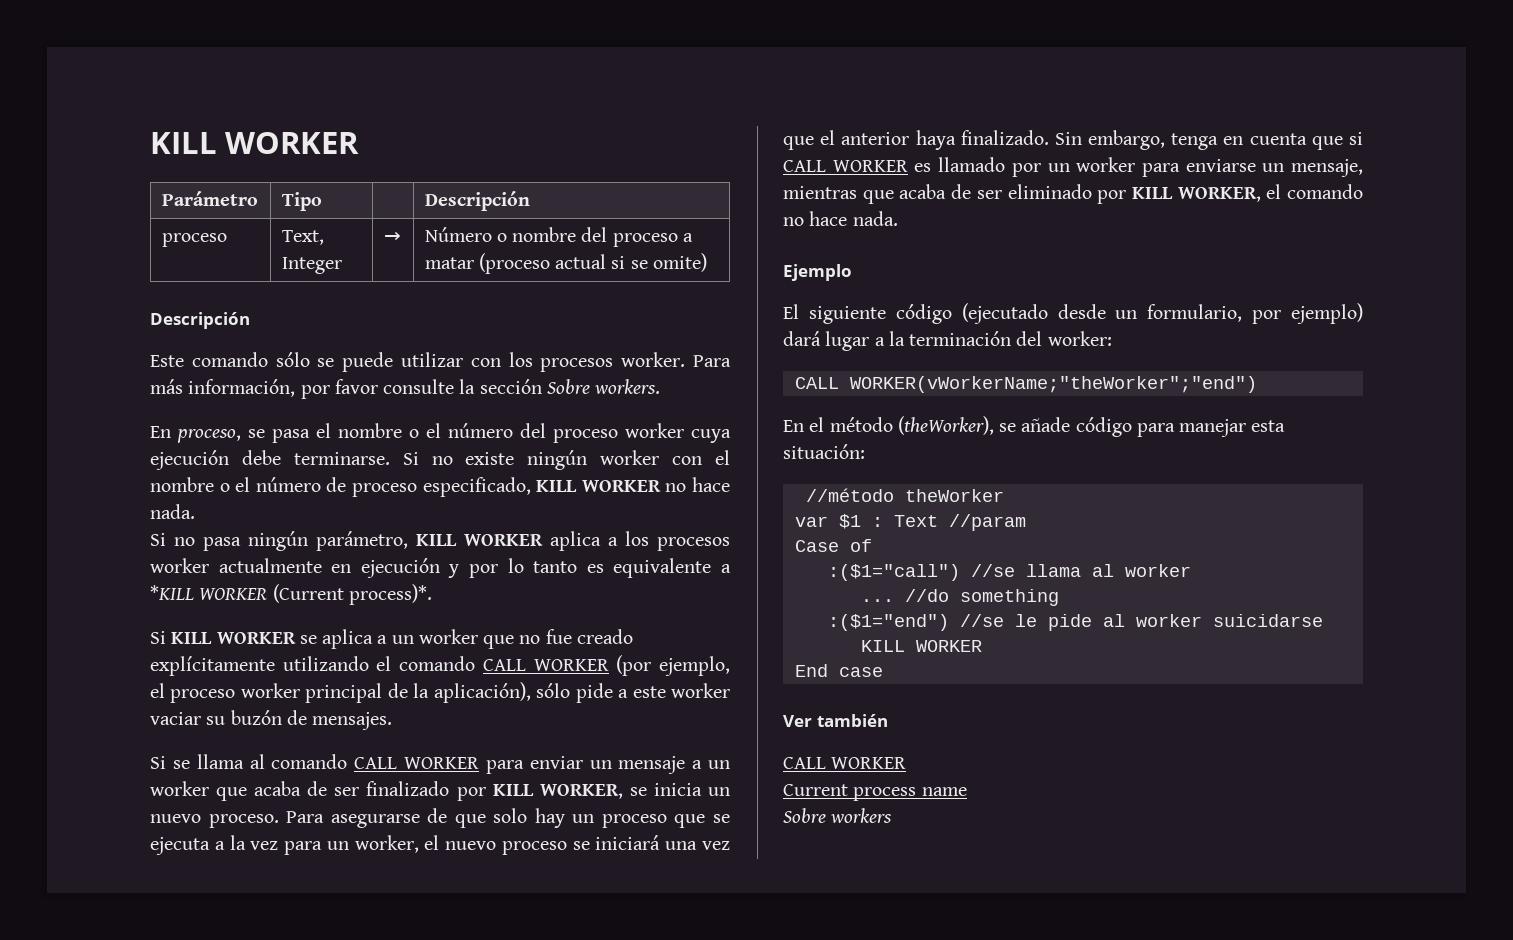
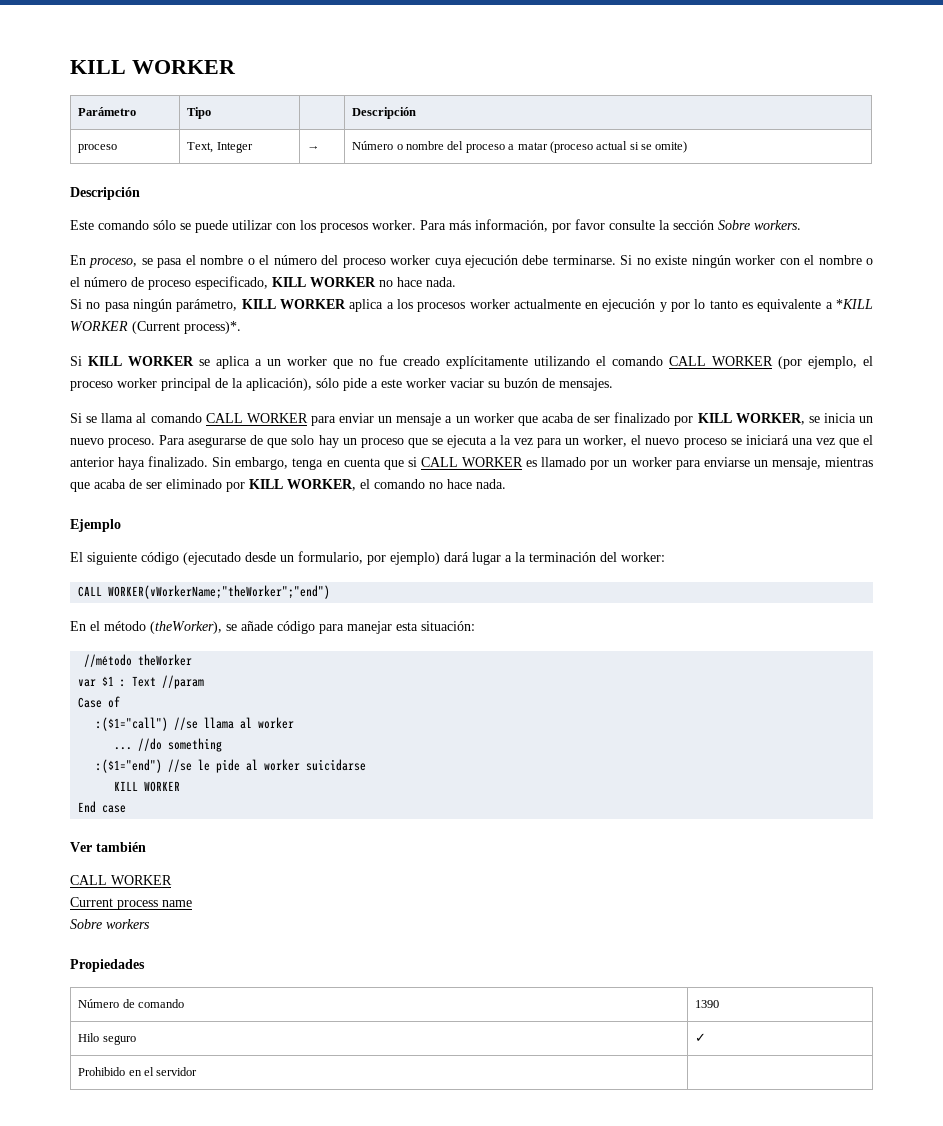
(893, 815) none -> [70,959,145,972] [78,999,185,1008] [695,1000,720,1008] [78,1033,136,1045] [695,1033,707,1042] [78,1067,198,1076] // Propiedades // Número de comando | 1390 // Hilo seguro | ✓ // Prohibido en el servidor |

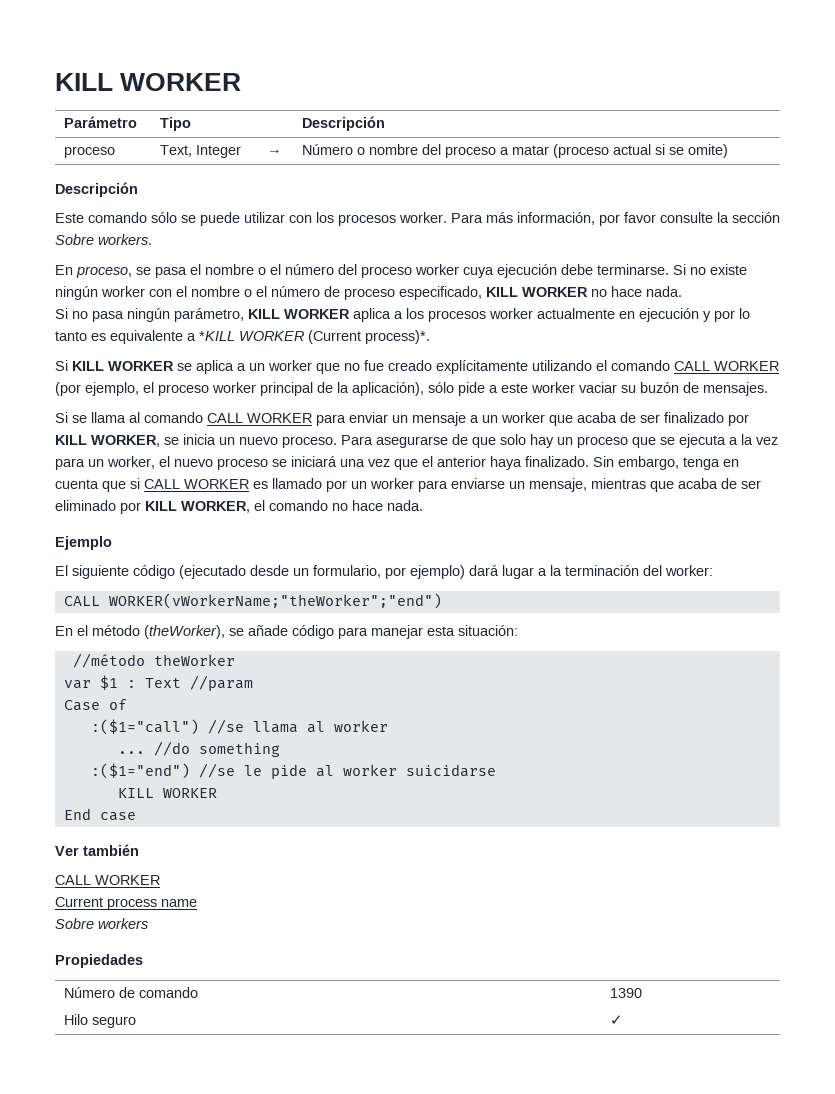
[78,1067,198,1076] // Prohibido en el servidor | -> (623, 1020) none

